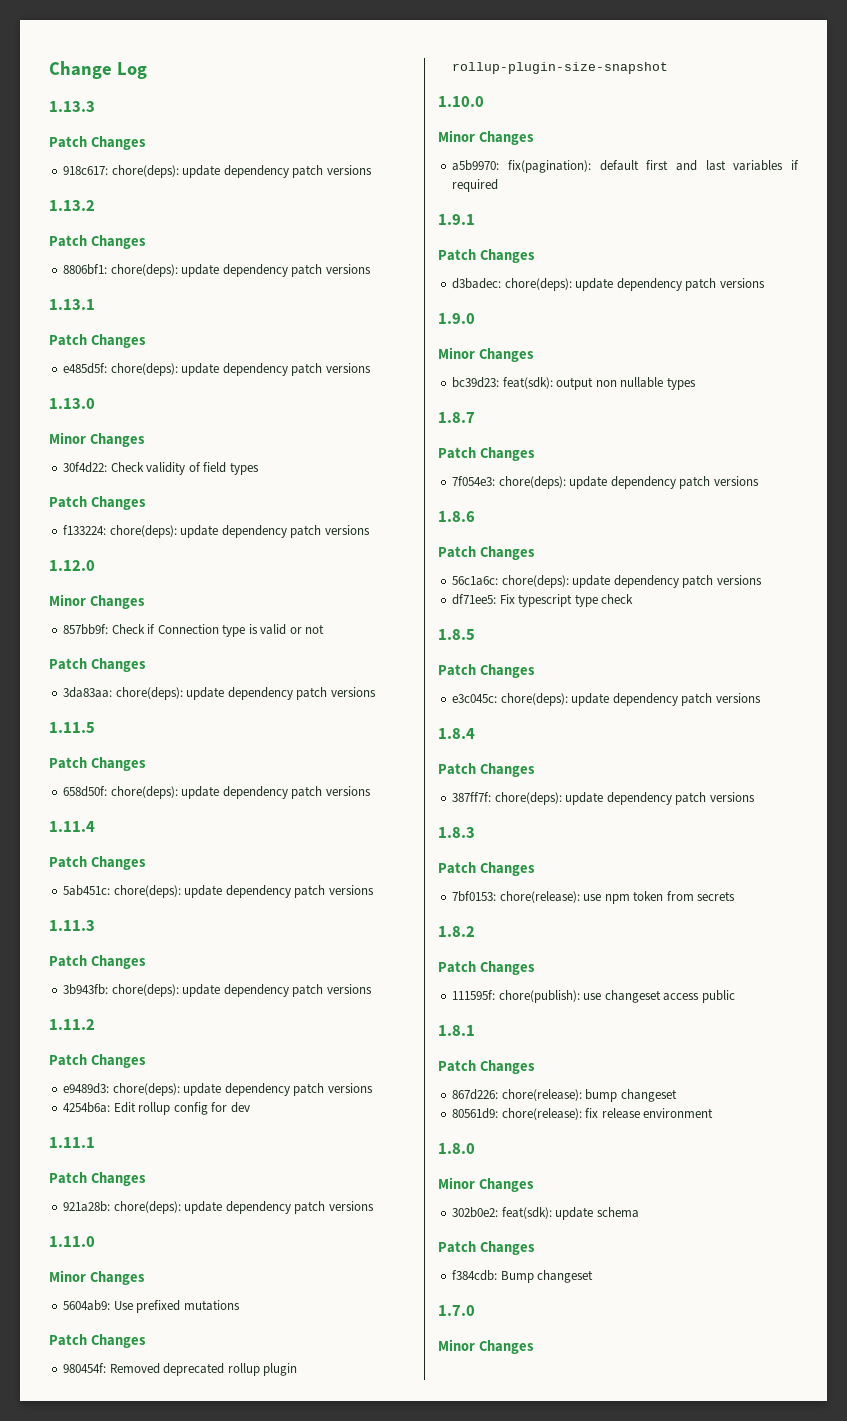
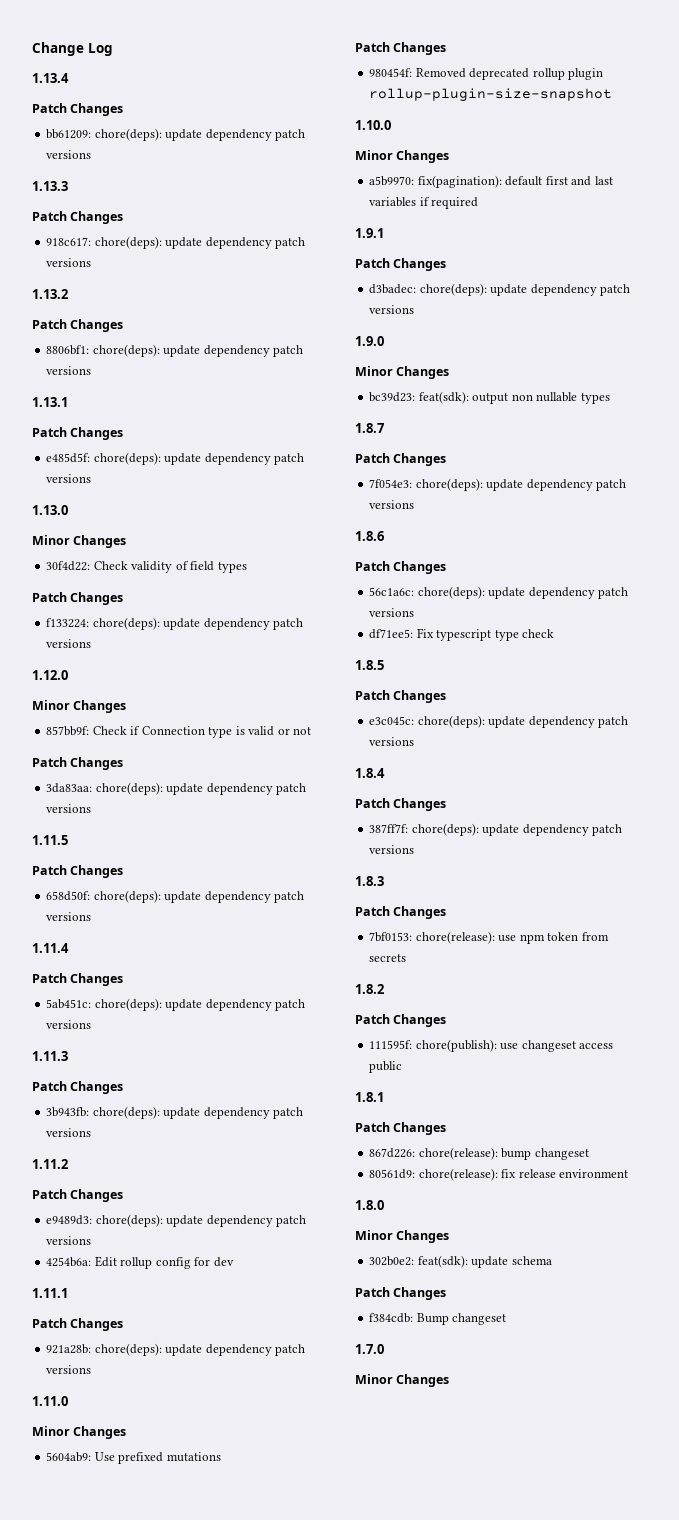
(147, 70) none -> [32,73,69,83] [32,103,124,116] [46,128,306,141] [46,150,92,159] // 1.13.4 // Patch Changes // bb61209: chore(deps): update dependency patch versions

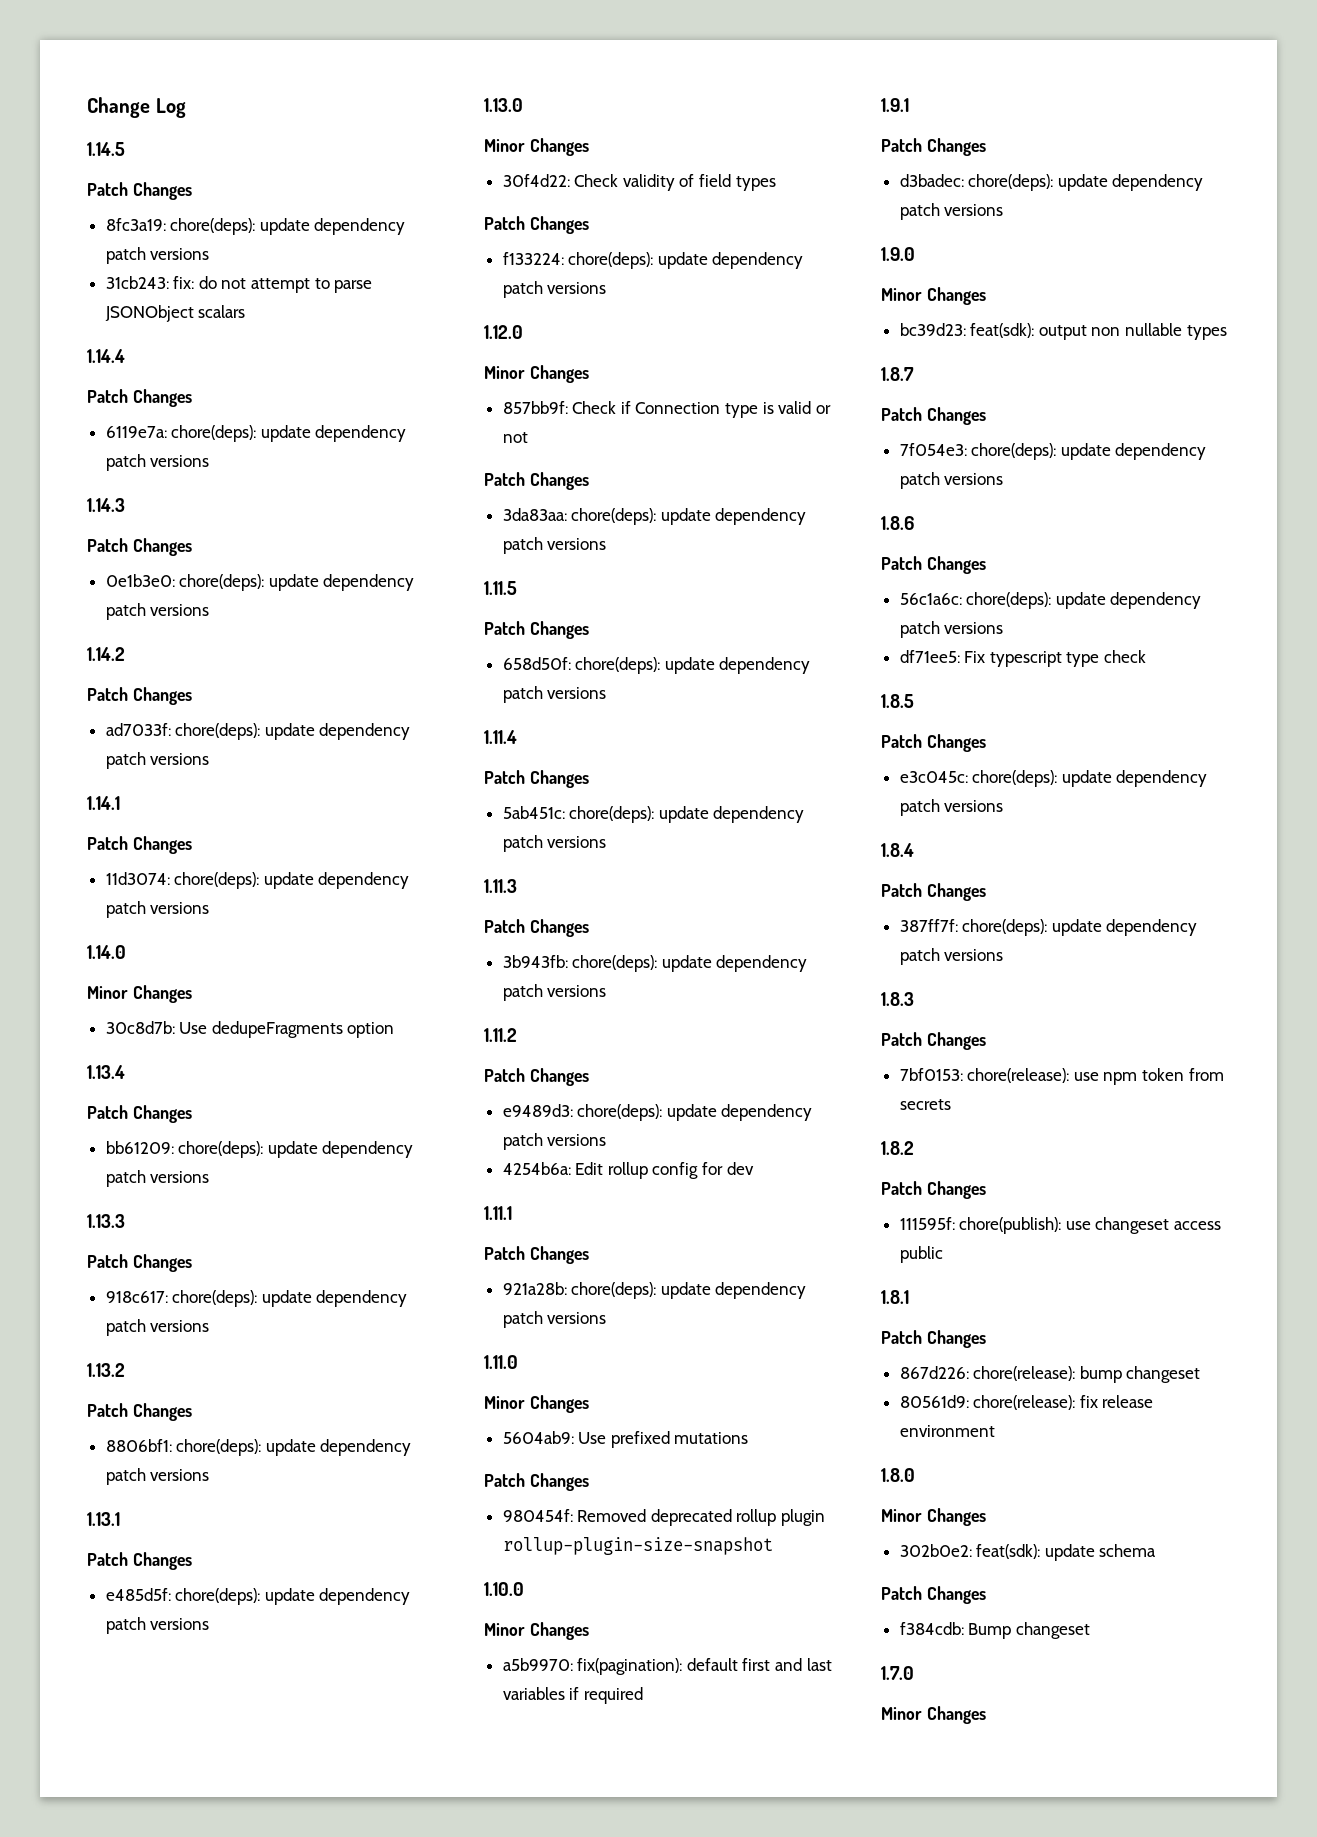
(113, 49) none -> [87,142,125,156] [87,182,192,200] [105,218,406,235] [105,247,210,264] [105,276,373,293] [104,305,246,322] [87,349,125,363] [87,389,192,407] [105,425,407,442] [105,454,210,471] [87,498,125,512] [87,538,192,556] [105,574,415,591] [105,603,210,620] [87,647,125,661] [87,687,192,705] [105,723,411,740] [105,752,210,769] [87,796,120,810] [87,836,192,854] [105,872,410,889] [105,901,210,918] [87,945,126,959] [87,985,192,1003] [105,1021,395,1038] // 1.14.5 // Patch Changes // 8fc3a19: chore(deps): update dependency patch versions // 31cb243: fix: do not attempt to parse JSONObject scalars // 1.14.4 // Patch Changes // 6119e7a: chore(deps): update dependency patch versions // 1.14.3 // Patch Changes // 0e1b3e0: chore(deps): update dependency patch versions // 1.14.2 // Patch Changes // ad7033f: chore(deps): update dependency patch versions // 1.14.1 // Patch Changes // 11d3074: chore(deps): update dependency patch versions // 1.14.0 // Minor Changes // 30c8d7b: Use dedupeFragments option

